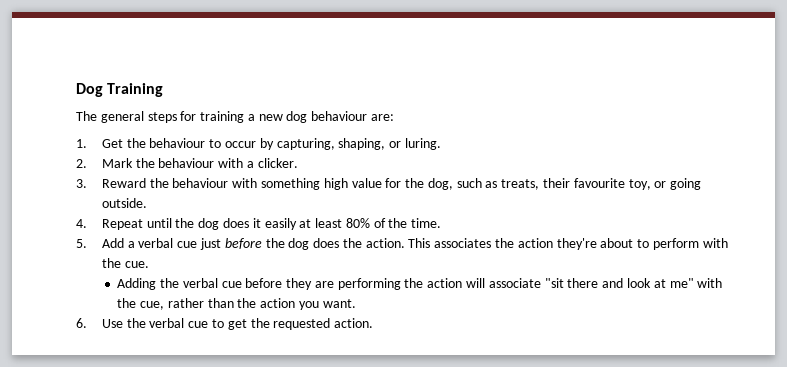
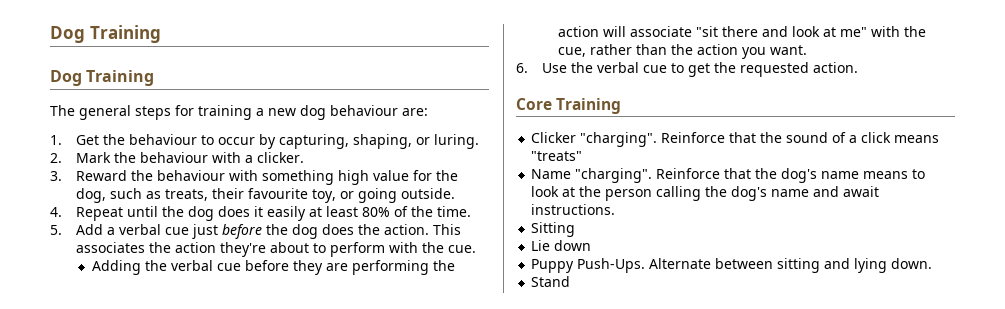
[76,83,164,97] Dog Training -> [50,25,161,43] [50,70,155,86] Dog Training // Dog Training
(374, 323) none -> [516,98,622,114] [531,132,940,147] [531,151,583,161] [531,168,926,183] [531,186,880,201] [531,204,616,215] [531,222,576,237] [531,240,592,251] [531,258,933,273] [531,276,571,287] // Core Training // Clicker "charging". Reinforce that the sound of a click means "treats" // Name "charging". Reinforce that the dog's name means to look at the person calling the dog's name and await instructions. // Sitting // Lie down // Puppy Push-Ups. Alternate between sitting and lying down. // Stand

